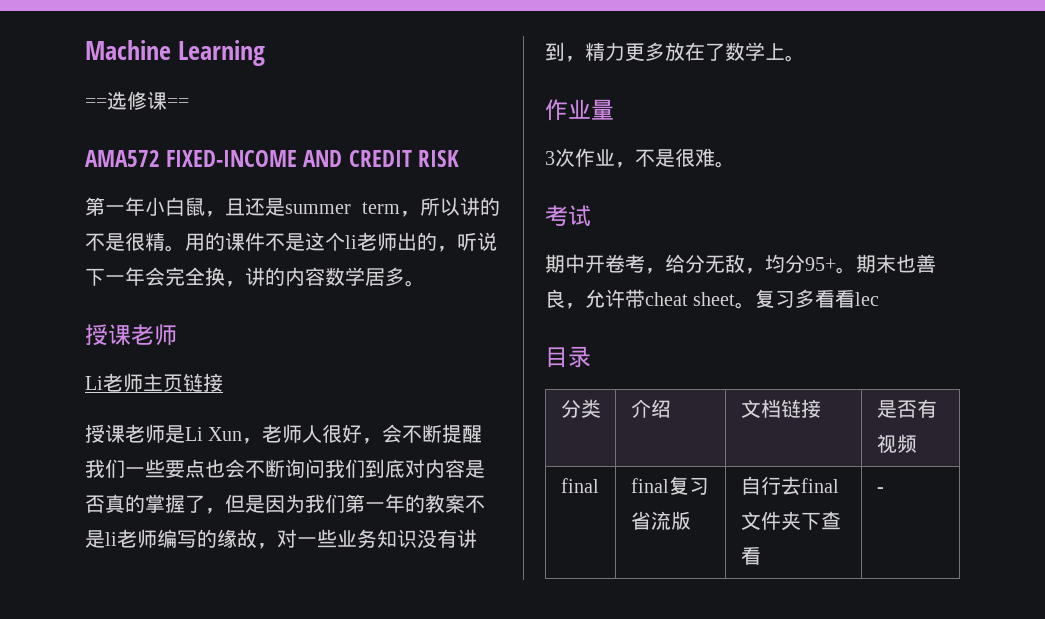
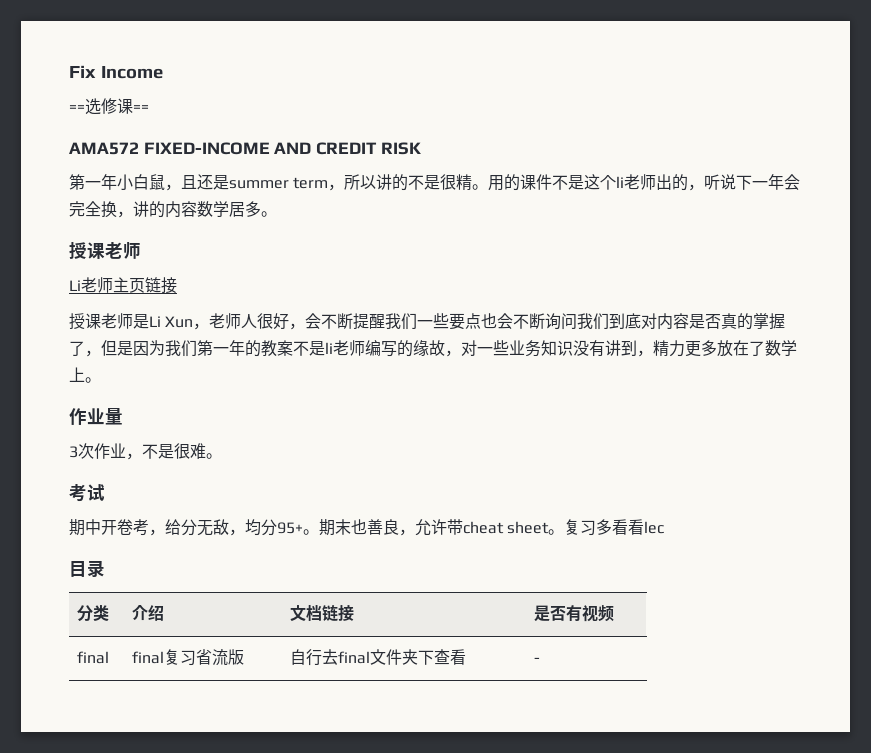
[85,40,265,66] Machine Learning -> [69,65,163,79] Fix Income

